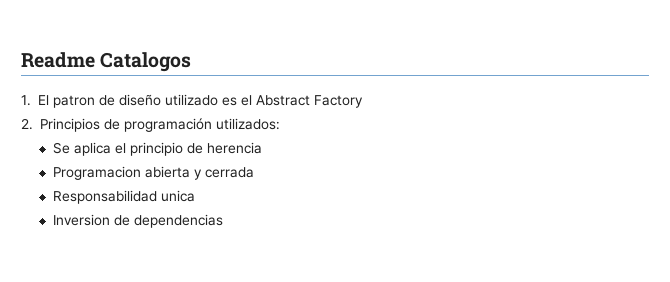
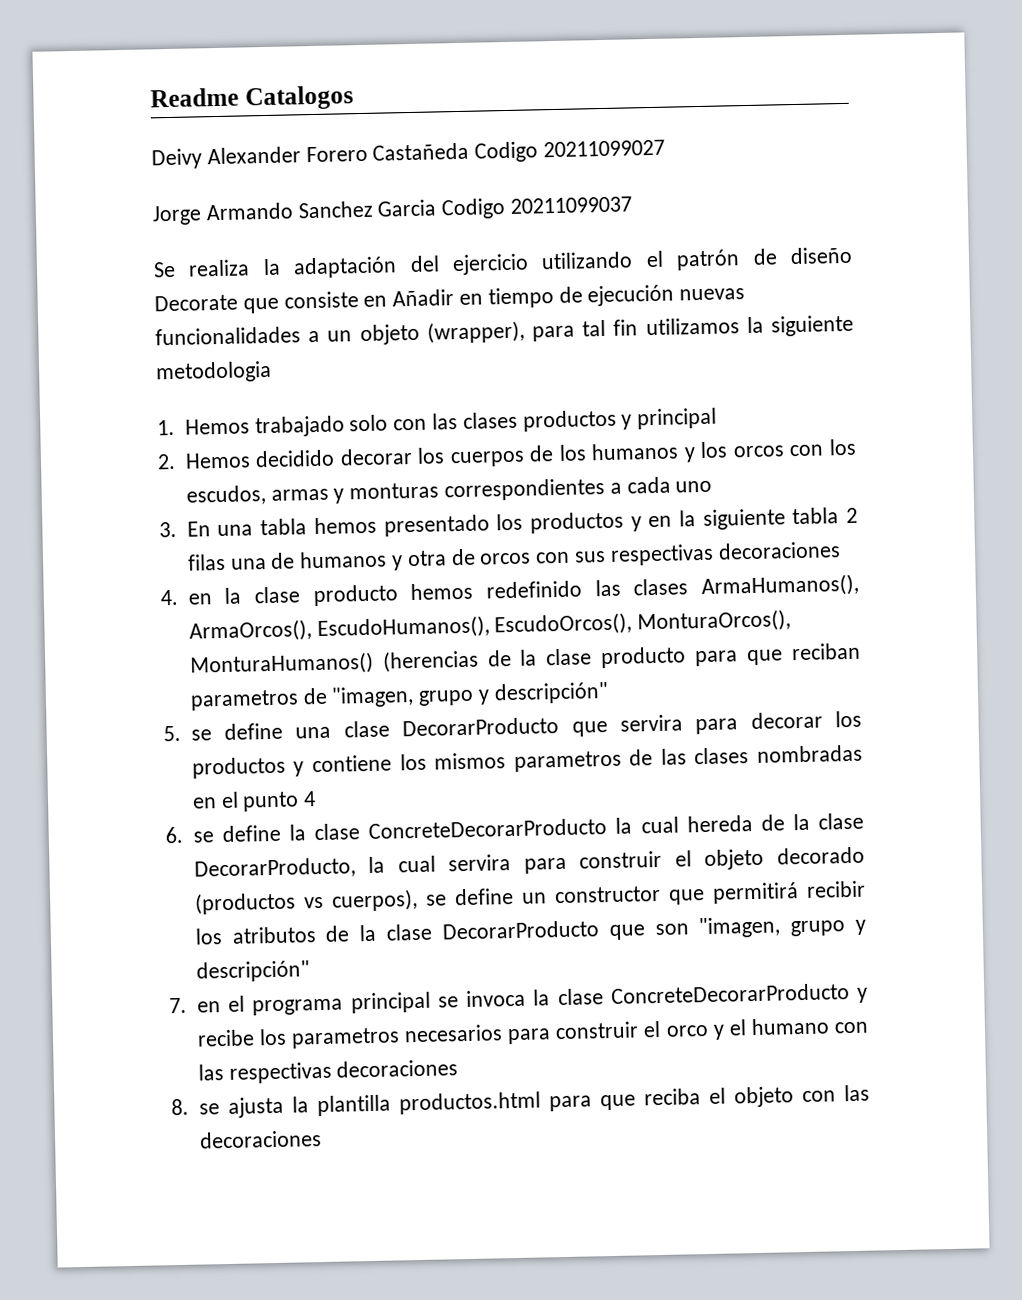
[21,94,363,108] [21,118,280,132] [52,142,262,156] [52,166,254,180] [52,190,195,204] [52,214,223,228] 1. El patron de diseño utilizado es el Abstract Factory // 2. Principios de programación utilizados: // Se aplica el principio de herencia // Programacion abierta y cerrada // Responsabilidad unica // Inversion de dependencias -> [151,139,666,170] [152,196,633,226] [153,246,853,279] [154,284,746,314] [155,314,854,346] [155,360,272,384] [157,407,718,438] [157,438,858,470] [185,476,713,506] [159,507,858,538] [186,541,841,571] [160,573,859,607] [188,609,792,643] [189,642,861,677] [189,681,609,711] [163,710,862,742] [191,744,863,779] [191,791,317,812] [165,812,864,844] [193,846,865,880] [193,880,866,915] [194,916,866,945] [195,960,310,983] [169,983,868,1016] [196,1017,870,1049] [197,1059,459,1084] [171,1084,870,1118] [198,1130,322,1149] Deivy Alexander Forero Castañeda Codigo 20211099027 // Jorge Armando Sanchez Garcia Codigo 20211099037 // Se realiza la adaptación del ejercicio utilizando el patrón de diseño Decorate que consiste en Añadir en tiempo de ejecución nuevas funcionalidades a un objeto (wrapper), para tal fin utilizamos la siguiente metodologia // 1. Hemos trabajado solo con las clases productos y principal // 2. Hemos decidido decorar los cuerpos de los humanos y los orcos con los escudos, armas y monturas correspondientes a cada uno // 3. En una tabla hemos presentado los productos y en la siguiente tabla 2 filas una de humanos y otra de orcos con sus respectivas decoraciones // 4. en la clase producto hemos redefinido las clases ArmaHumanos(), ArmaOrcos(), EscudoHumanos(), EscudoOrcos(), MonturaOrcos(), MonturaHumanos() (herencias de la clase producto para que reciban parametros de "imagen, grupo y descripción" // 5. se define una clase DecorarProducto que servira para decorar los productos y contiene los mismos parametros de las clases nombradas en el punto 4 // 6. se define la clase ConcreteDecorarProducto la cual hereda de la clase DecorarProducto, la cual servira para construir el objeto decorado (productos vs cuerpos), se define un constructor que permitirá recibir los atributos de la clase DecorarProducto que son "imagen, grupo y descripción" // 7. en el programa principal se invoca la clase ConcreteDecorarProducto y recibe los parametros necesarios para construir el orco y el humano con las respectivas decoraciones // 8. se ajusta la plantilla productos.html para que reciba el objeto con las decoraciones

